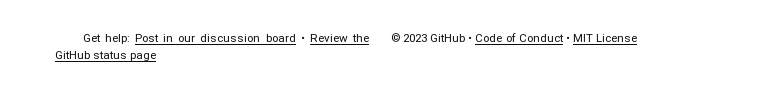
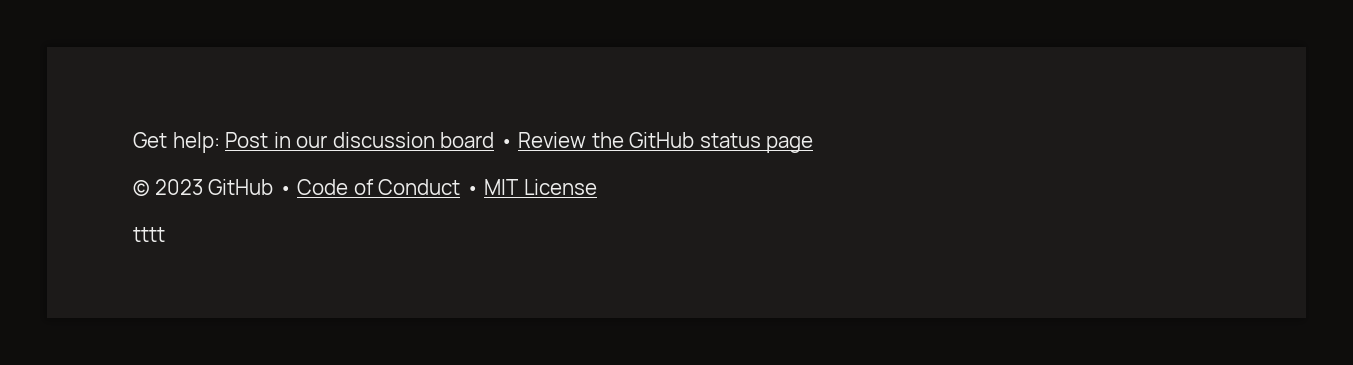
(637, 38) none -> [133,227,165,242] // tttt

